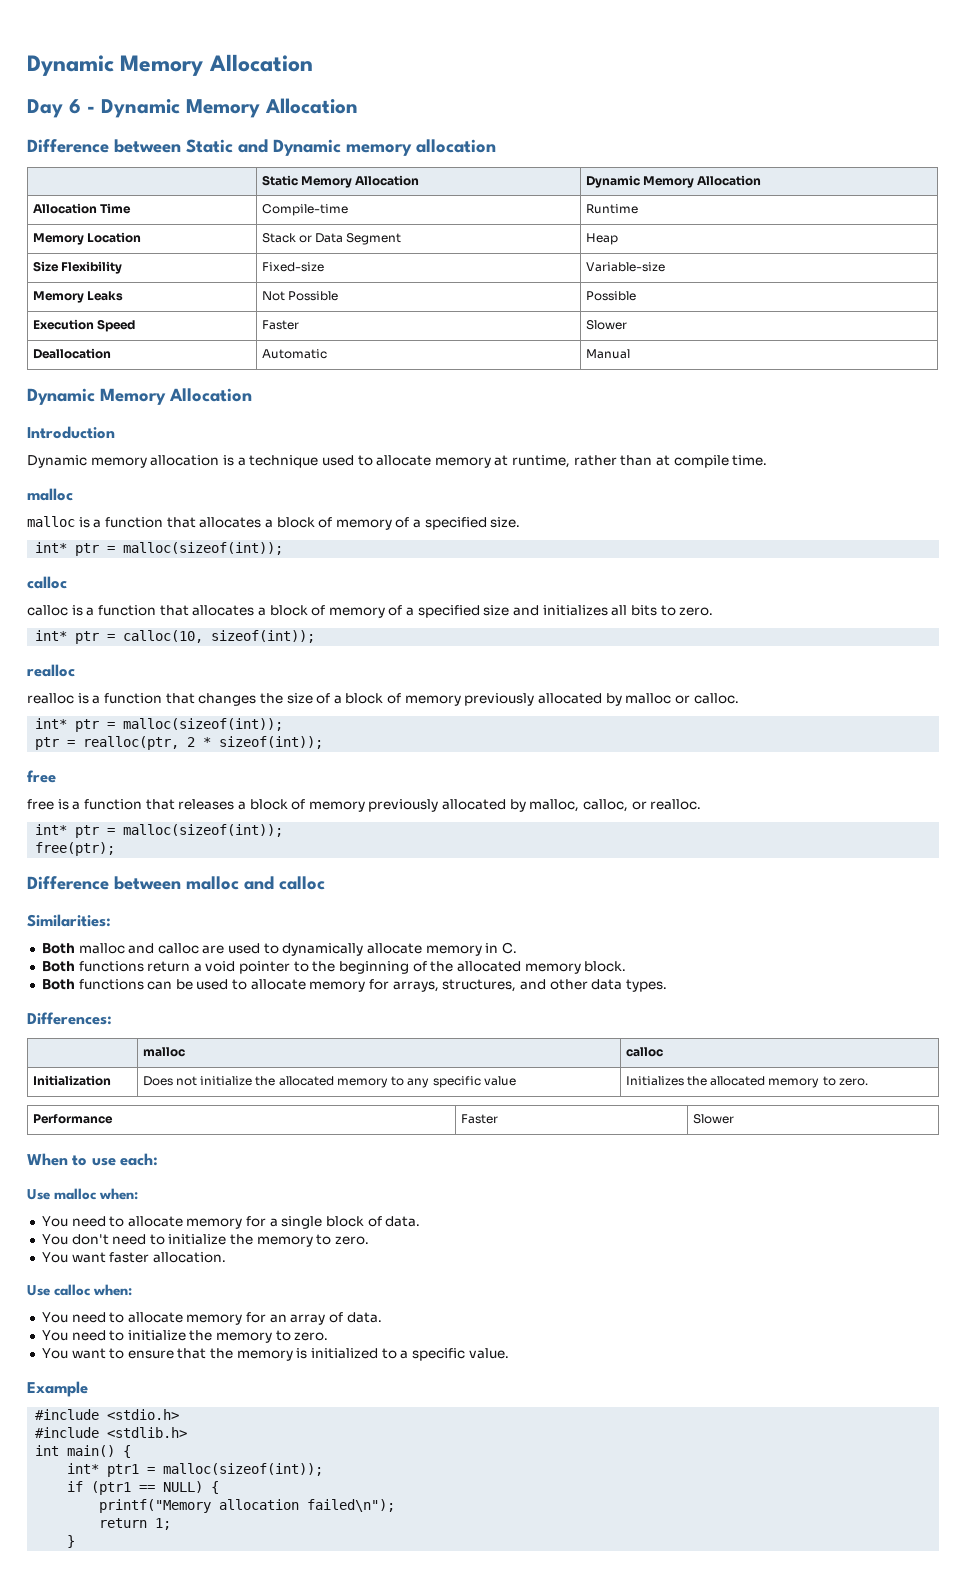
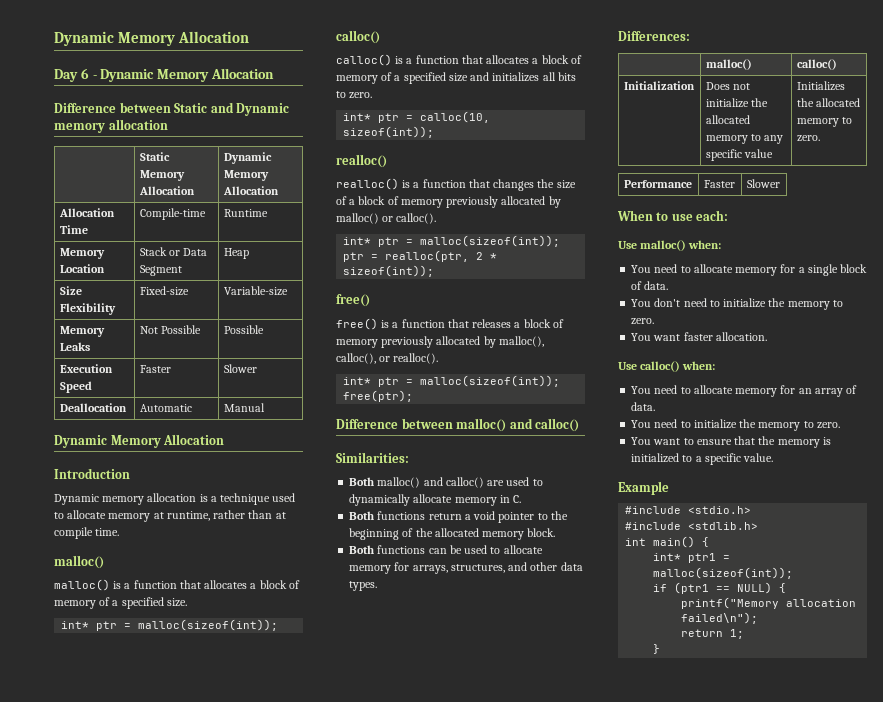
[27,488,73,501] [27,516,75,527] malloc // malloc -> [54,555,104,569] [54,579,110,591] malloc() // malloc()
[27,576,67,589] [27,605,68,616] calloc // calloc -> [336,30,380,44] [336,54,392,66] calloc() // calloc()
[27,664,75,677] [27,693,74,704] realloc // realloc -> [336,154,387,168] [336,178,399,190] realloc() // realloc()
[625,693,739,704] malloc or calloc. -> [336,213,437,224] malloc() or calloc().
[27,770,56,783] [27,799,54,810] free // free -> [336,294,370,307] [336,318,378,330] free() // free()
[529,799,702,812] malloc, calloc, or realloc. -> [498,336,544,347] [336,353,439,364] malloc(), calloc(), or realloc().
[186,876,325,890] malloc and calloc -> [456,418,580,432] malloc() and calloc()
[78,943,199,954] malloc and calloc -> [377,477,484,488] malloc() and calloc()
[142,1047,185,1057] [625,1047,663,1057] malloc | calloc -> [705,59,752,70] [796,59,837,70] malloc() | calloc()
[54,1188,98,1200] malloc -> [640,240,687,251] malloc()
[54,1284,92,1296] calloc -> [640,361,681,372] calloc()

